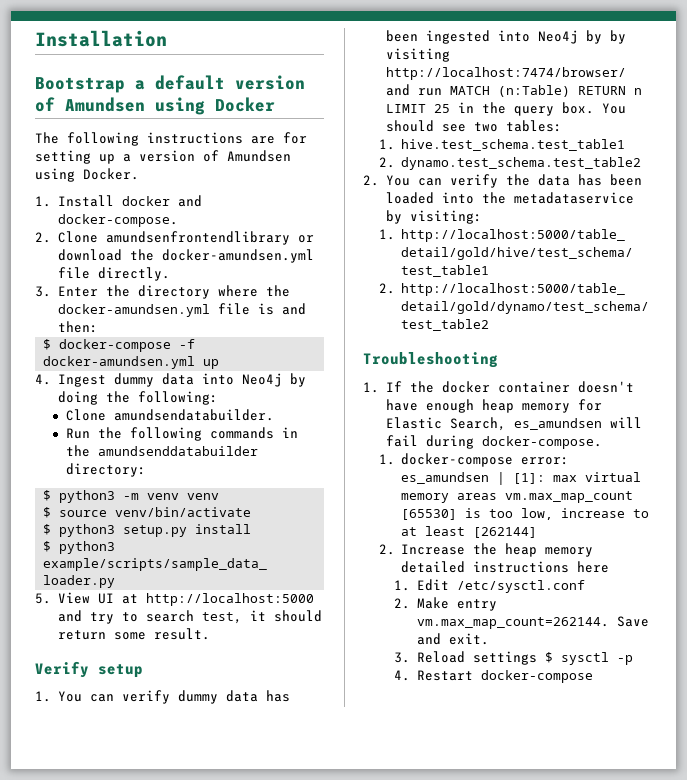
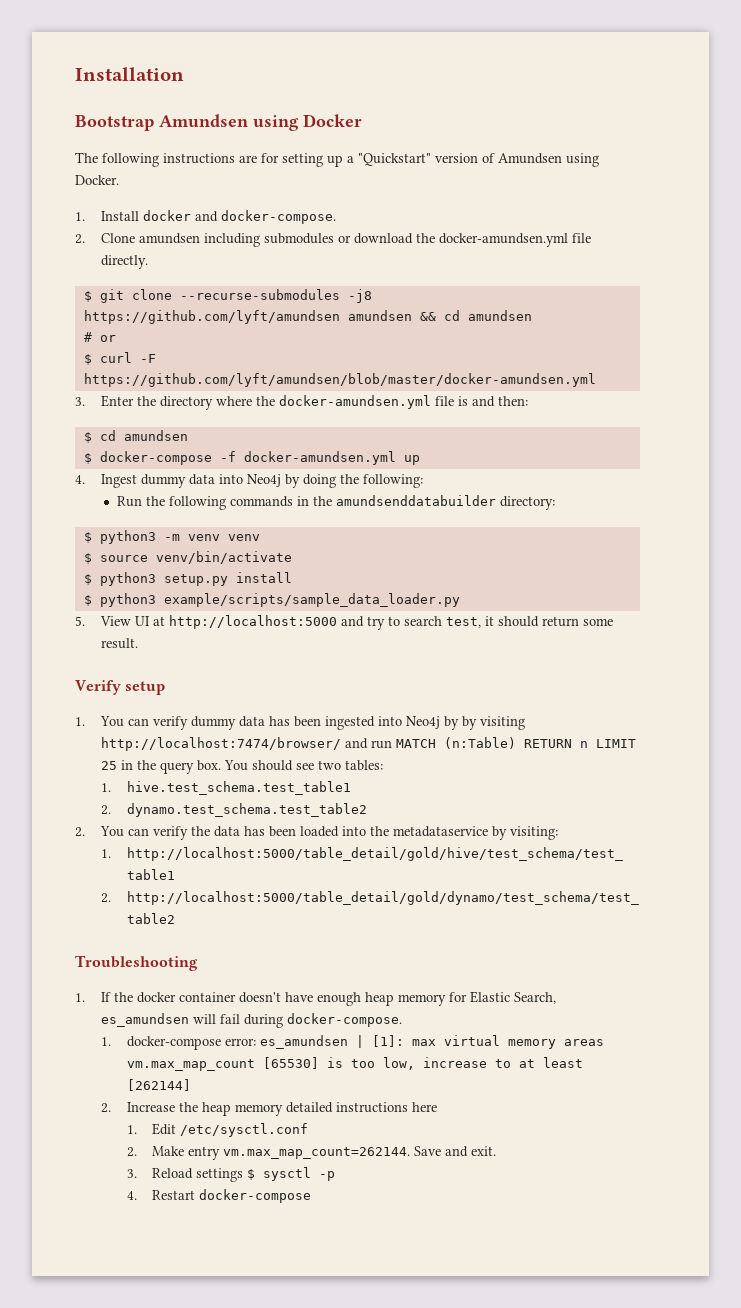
[135,75,305,90] [35,97,55,112] a default version of -> (154, 123) none
(131, 158) none -> [358,153,431,166] "Quickstart"
[105,231,290,245] amundsenfrontendlibrary -> [138,233,334,247] amundsen including submodules
(170, 274) none -> [83,289,372,303] [83,310,532,324] [83,332,116,342] [83,352,156,365] [83,373,596,387] // $ git clone --recurse-submodules -j8 https://github.com/lyft/amundsen amundsen && cd amundsen // # or // $ curl -F https://github.com/lyft/amundsen/blob/master/docker-amundsen.yml
(98, 327) none -> [83,430,188,443] // $ cd amundsen
[65,409,274,421] // Clone amundsendatabuilder. -> (423, 481) none

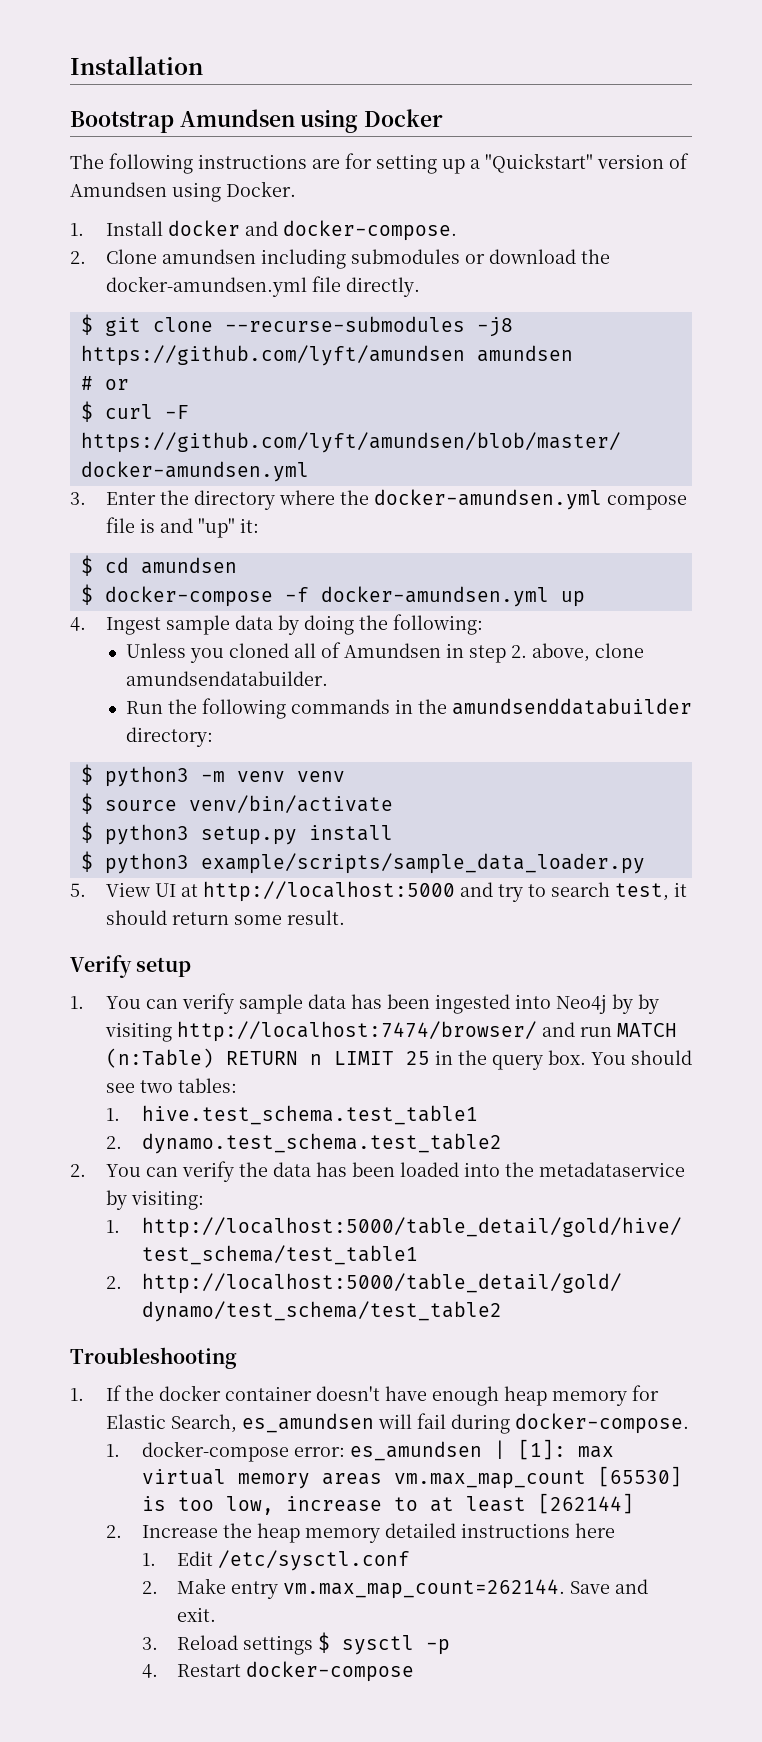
[419,310,532,321] && cd amundsen -> (573, 353) none
(431, 402) none -> [606,495,687,510] compose
[497,396,528,406] then: -> [197,518,259,538] "up" it:
[140,474,281,488] dummy data into Neo4j -> [165,615,273,635] sample data
(423, 481) none -> [125,642,644,663] [125,671,328,686] // Unless you cloned all of Amundsen in step 2. above, clone amundsendatabuilder.
[190,716,236,730] dummy -> [238,994,303,1014] sample

